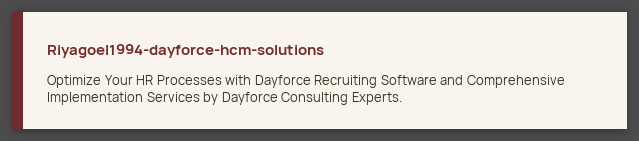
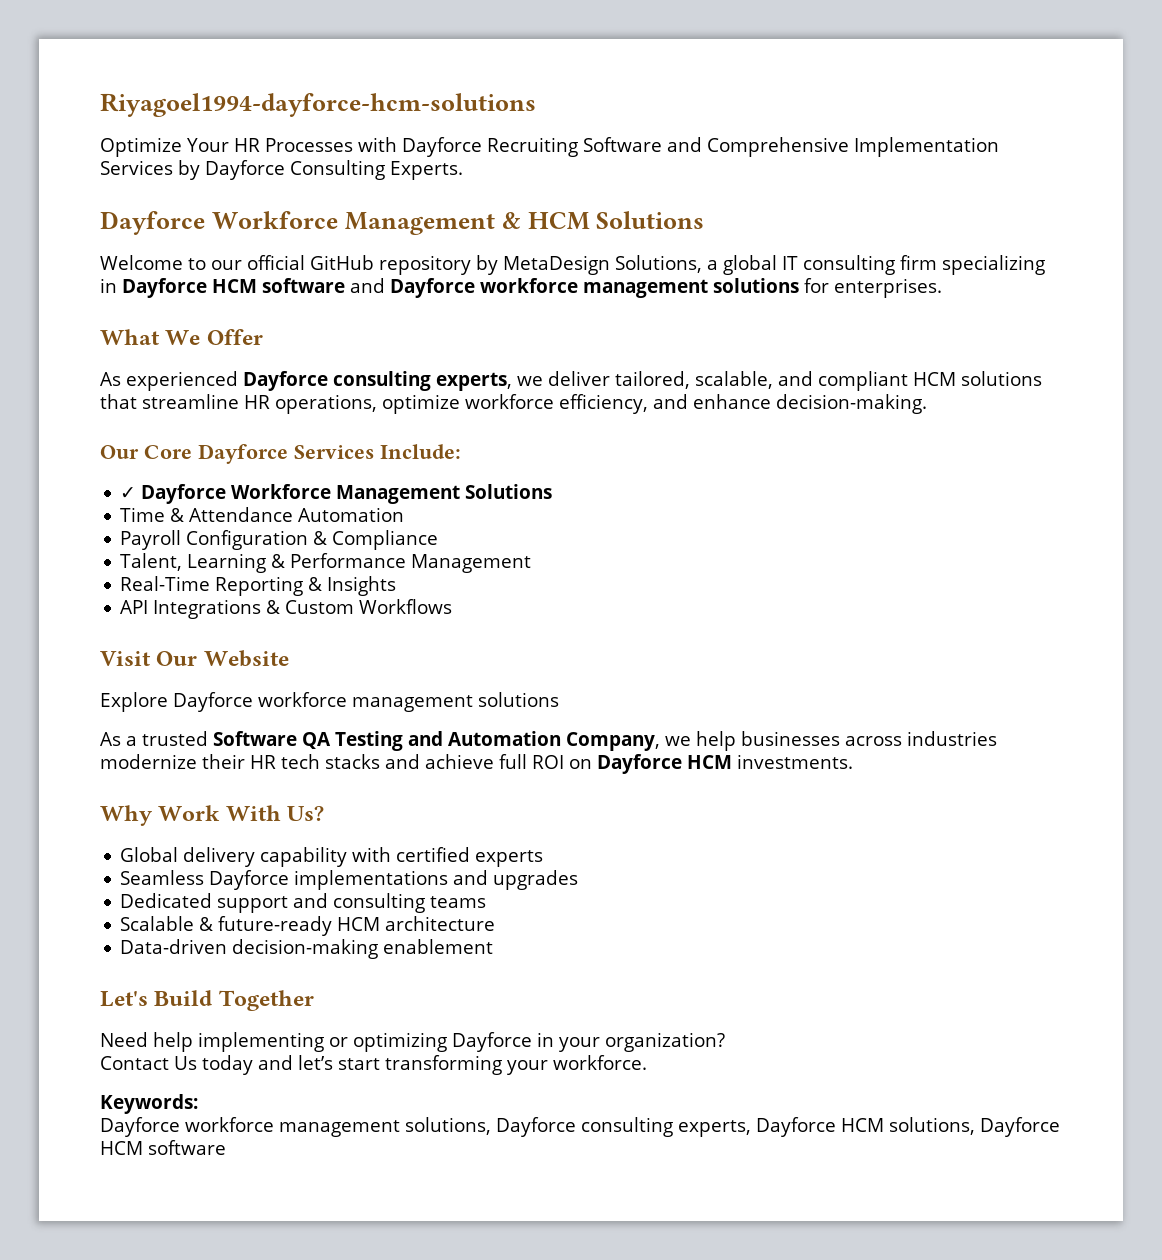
(402, 98) none -> [100,211,705,235] [100,255,1045,275] [100,278,942,298] [100,329,263,345] [100,371,1042,391] [100,394,927,414] [100,444,461,464] [120,484,553,504] [120,507,405,522] [120,530,439,550] [120,553,532,573] [120,576,397,596] [120,599,453,619] [100,650,289,667] [100,692,559,712] [100,731,997,751] [100,754,853,774] [100,805,325,826] [120,847,544,867] [120,870,579,890] [120,893,487,913] [120,916,496,936] [120,939,494,959] [100,990,314,1011] [100,1032,725,1052] [100,1055,647,1075] [100,1094,198,1114] [100,1117,1060,1137] [100,1140,226,1155] // Dayforce Workforce Management & HCM Solutions // Welcome to our official GitHub repository by MetaDesign Solutions, a global IT consulting firm specializing in Dayforce HCM software and Dayforce workforce management solutions for enterprises. // What We Offer // As experienced Dayforce consulting experts, we deliver tailored, scalable, and compliant HCM solutions that streamline HR operations, optimize workforce efficiency, and enhance decision-making. // Our Core Dayforce Services Include: // ✓ Dayforce Workforce Management Solutions // Time & Attendance Automation // Payroll Configuration & Compliance // Talent, Learning & Performance Management // Real-Time Reporting & Insights // API Integrations & Custom Workflows // Visit Our Website // Explore Dayforce workforce management solutions // As a trusted Software QA Testing and Automation Company, we help businesses across industries modernize their HR tech stacks and achieve full ROI on Dayforce HCM investments. // Why Work With Us? // Global delivery capability with certified experts // Seamless Dayforce implementations and upgrades // Dedicated support and consulting teams // Scalable & future-ready HCM architecture // Data-driven decision-making enablement // Let's Build Together // Need help implementing or optimizing Dayforce in your organization? // Contact Us today and let’s start transforming your workforce. // Keywords: // Dayforce workforce management solutions, Dayforce consulting experts, Dayforce HCM solutions, Dayforce HCM software

